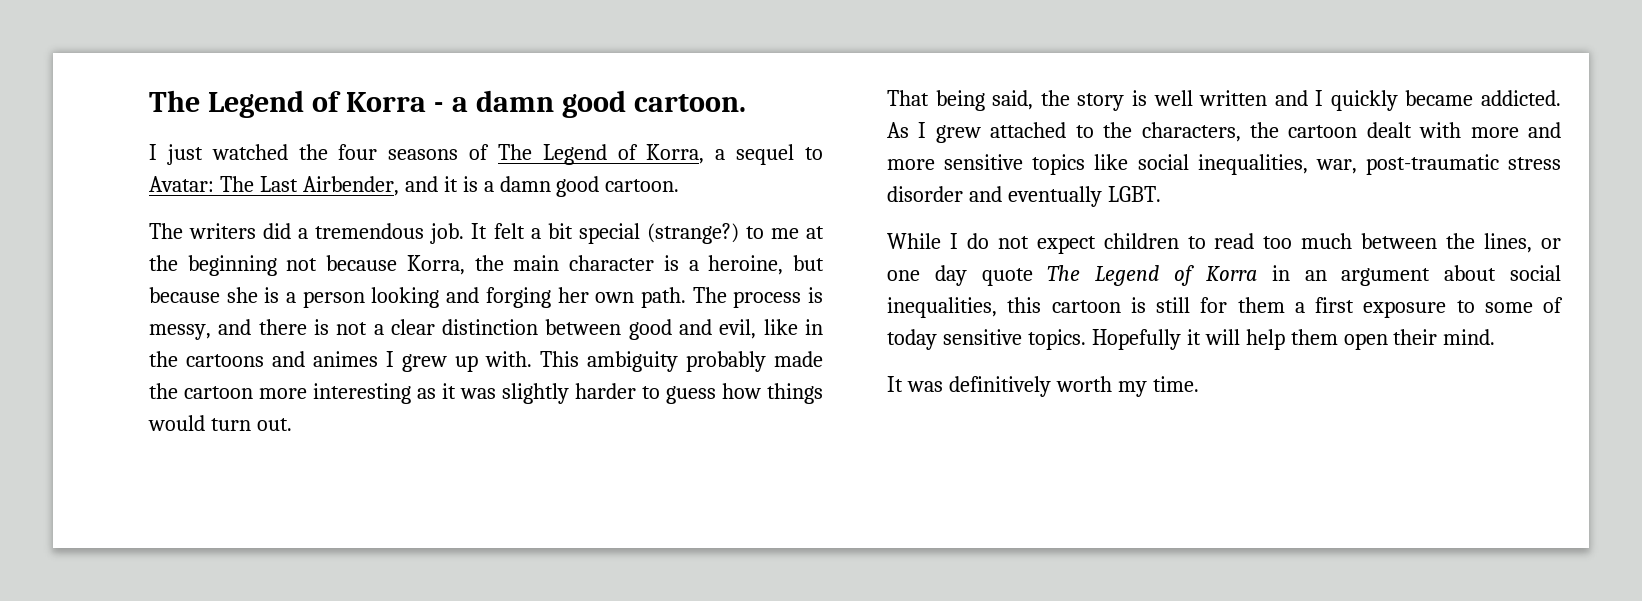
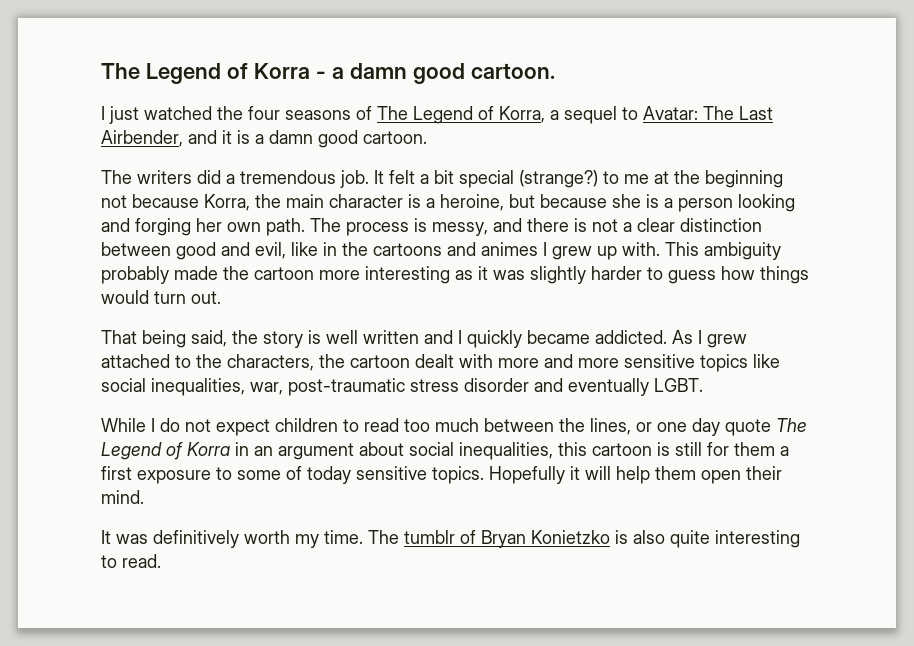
(1199, 384) none -> [368,530,800,548] [101,554,161,568] The tumblr of Bryan Konietzko is also quite interesting to read.

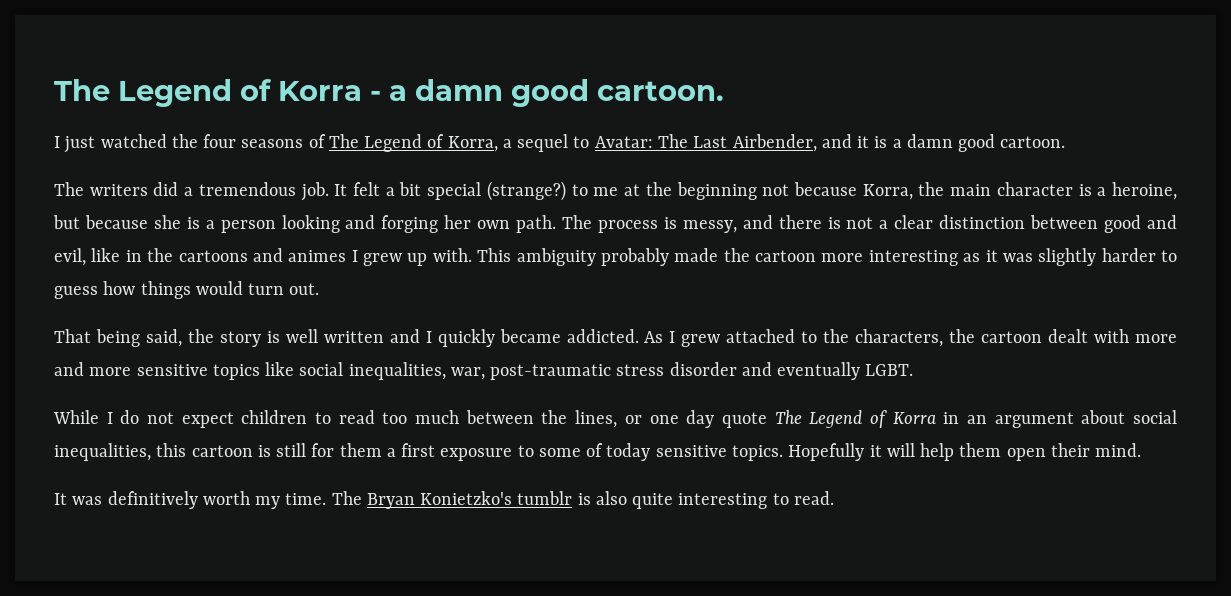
[404,530,610,548] tumblr of Bryan Konietzko -> [366,491,573,509] Bryan Konietzko's tumblr

